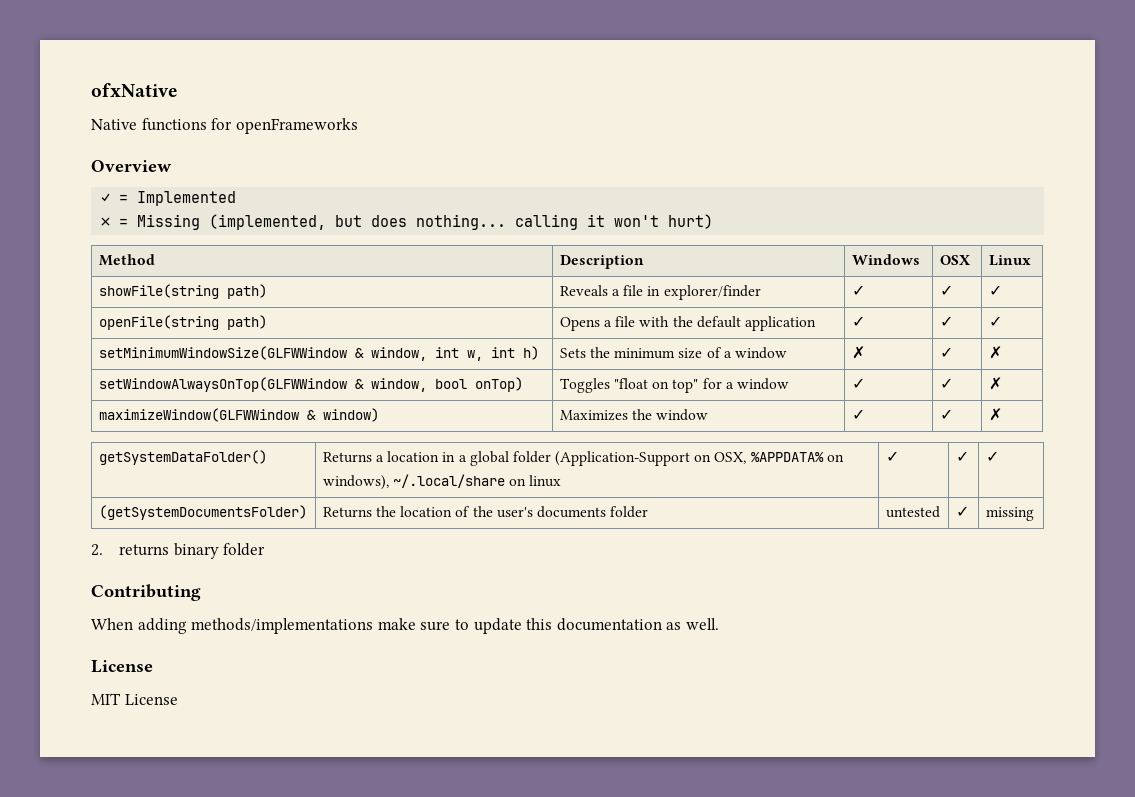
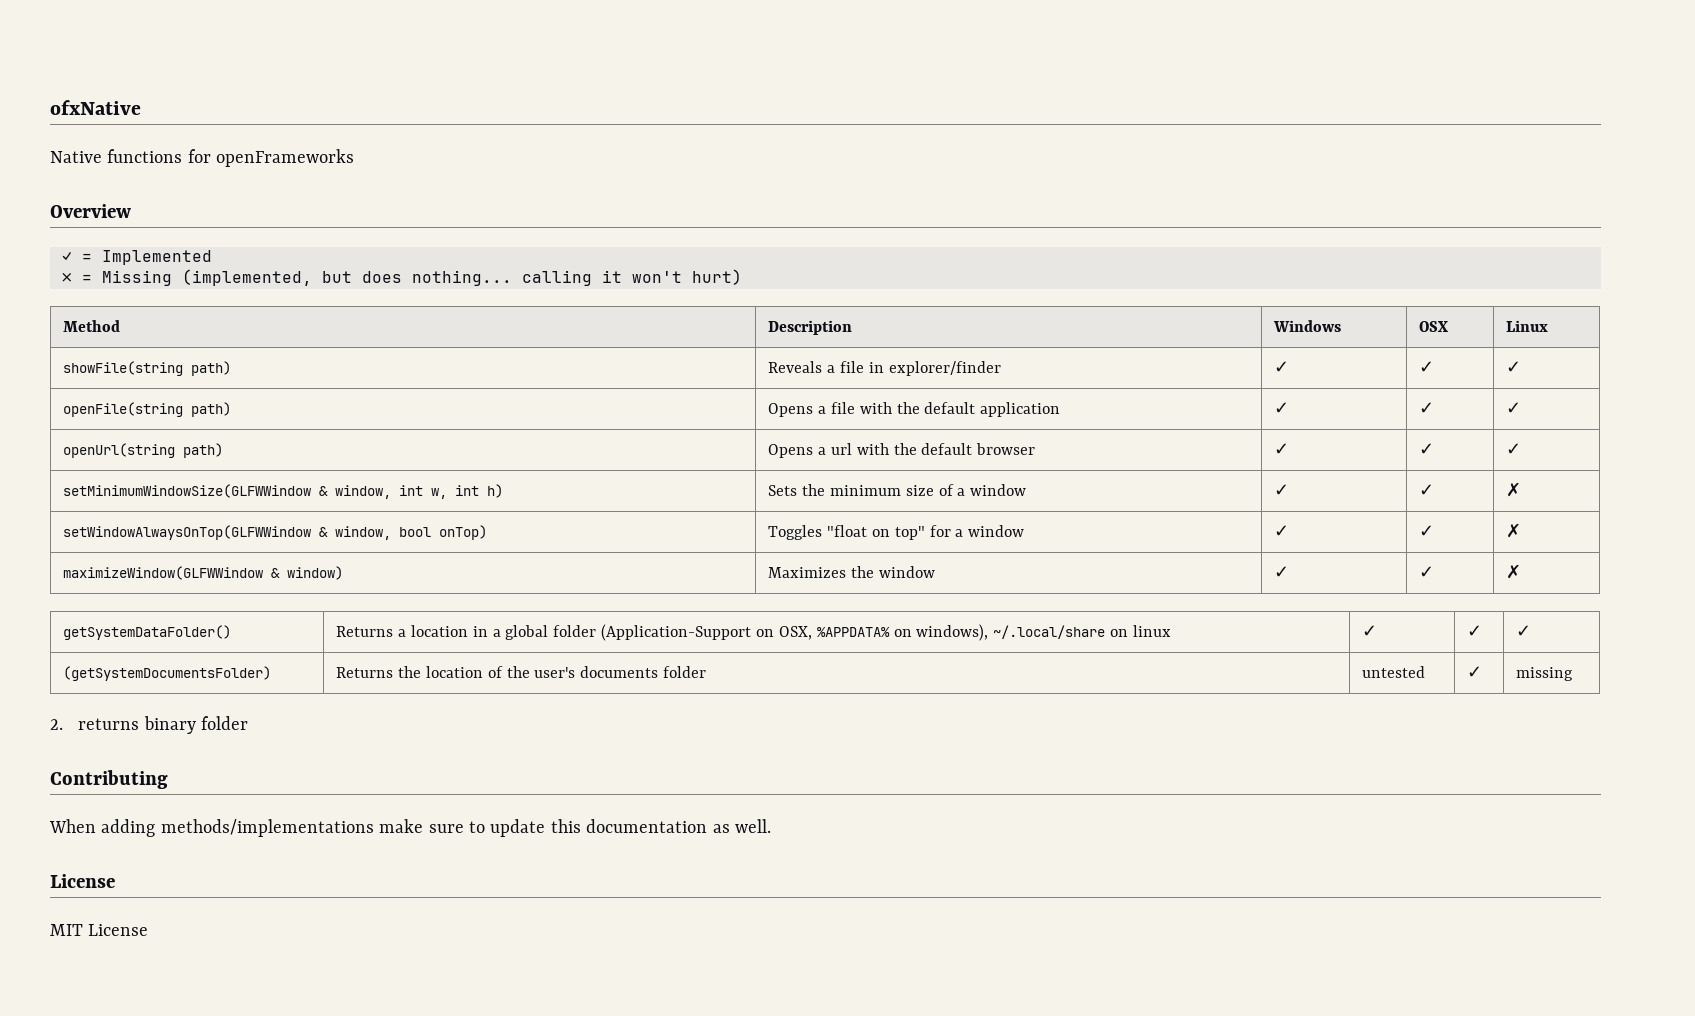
(1002, 321) none -> [63,443,224,458] [768,443,1036,458] [1274,443,1290,455] [1419,443,1435,455] [1506,443,1522,455] // openUrl(string path) | Opens a url with the default browser | ✓ | ✓ | ✓
[851,346,865,359] ✗ -> [1274,484,1290,496] ✓

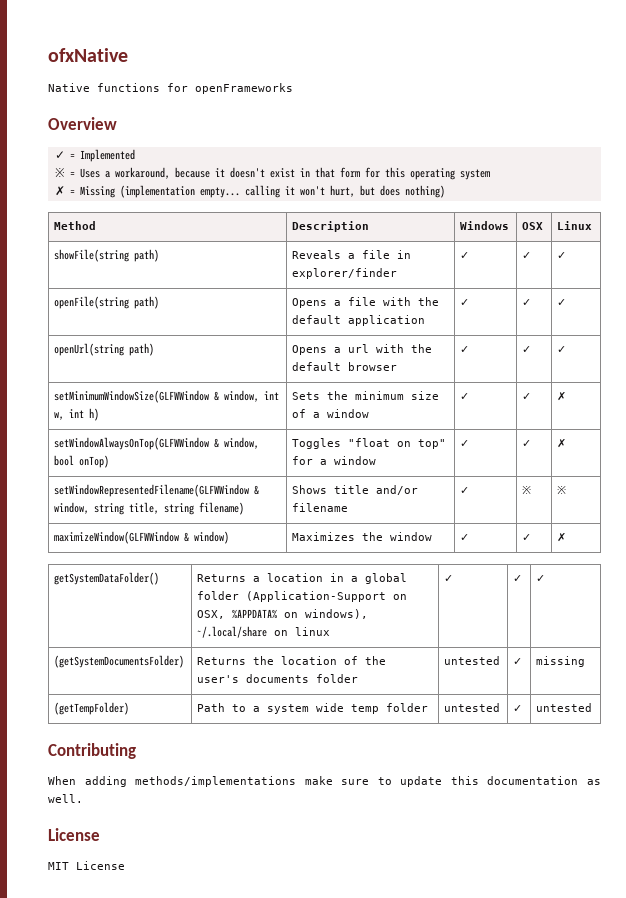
[62,269,742,286] ✗ = Missing (implemented, but does nothing... calling it won't hurt) -> [54,167,490,180] [54,185,445,198] ※ = Uses a workaround, because it doesn't exist in that form for this operating system // ✗ = Missing (implementation empty... calling it won't hurt, but does nothing)
(1522, 530) none -> [54,484,260,497] [54,502,245,515] [292,485,419,495] [292,503,349,512] [460,487,470,494] [522,486,532,495] [557,486,567,495] // setWindowRepresentedFilename(GLFWWindow & window, string title, string filename) | Shows title and/or filename | ✓ | ※ | ※
[50,716,249,734] // 2. returns binary folder -> [54,702,130,715] [197,703,429,714] [444,703,501,712] [513,705,523,712] [536,703,593,712] // (getTempFolder) | Path to a system wide temp folder | untested | ✓ | untested

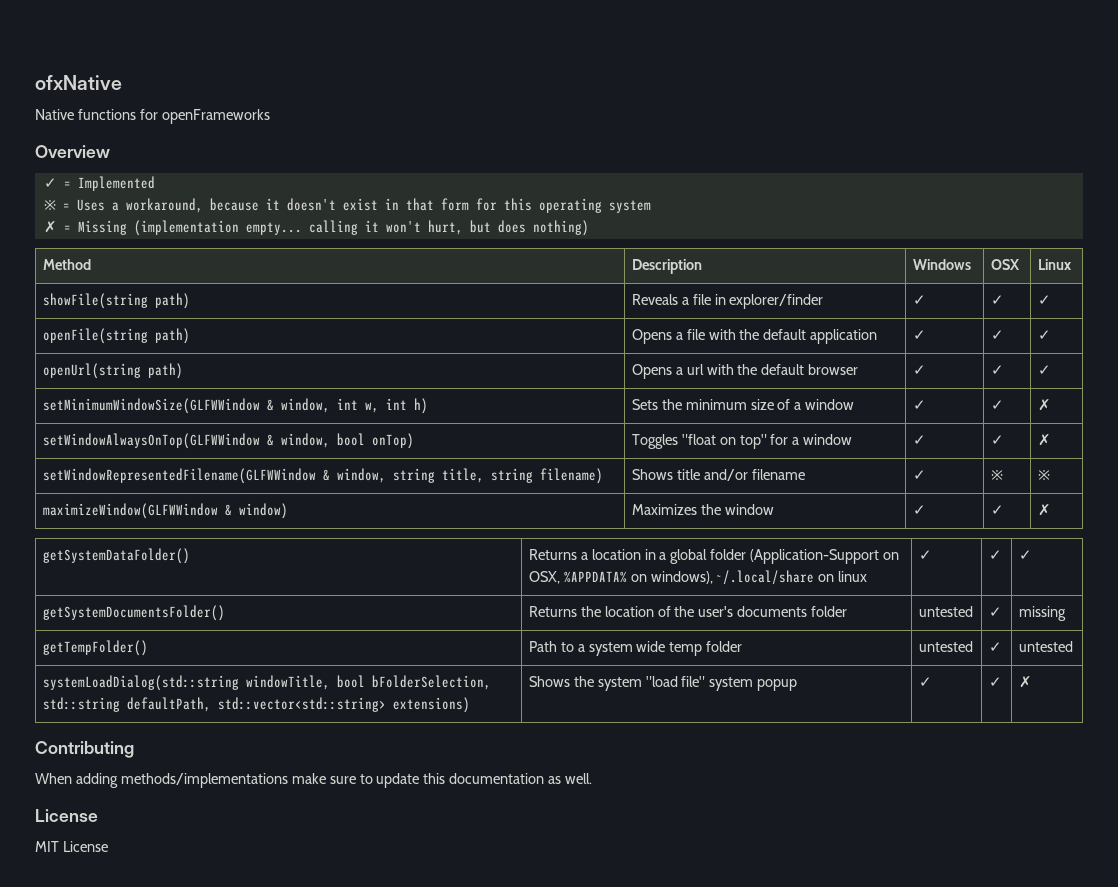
[54,655,185,668] (getSystemDocumentsFolder) -> [42,605,225,621] getSystemDocumentsFolder()
[54,702,130,715] (getTempFolder) -> [42,640,148,656] getTempFolder()
(593, 707) none -> [42,675,491,691] [42,697,470,713] [528,676,798,691] [918,677,932,687] [988,677,1002,687] [1018,676,1032,688] // systemLoadDialog(std::string windowTitle, bool bFolderSelection, std::string defaultPath, std::vector<std::string> extensions) | Shows the system "load file" system popup | ✓ | ✓ | ✗

